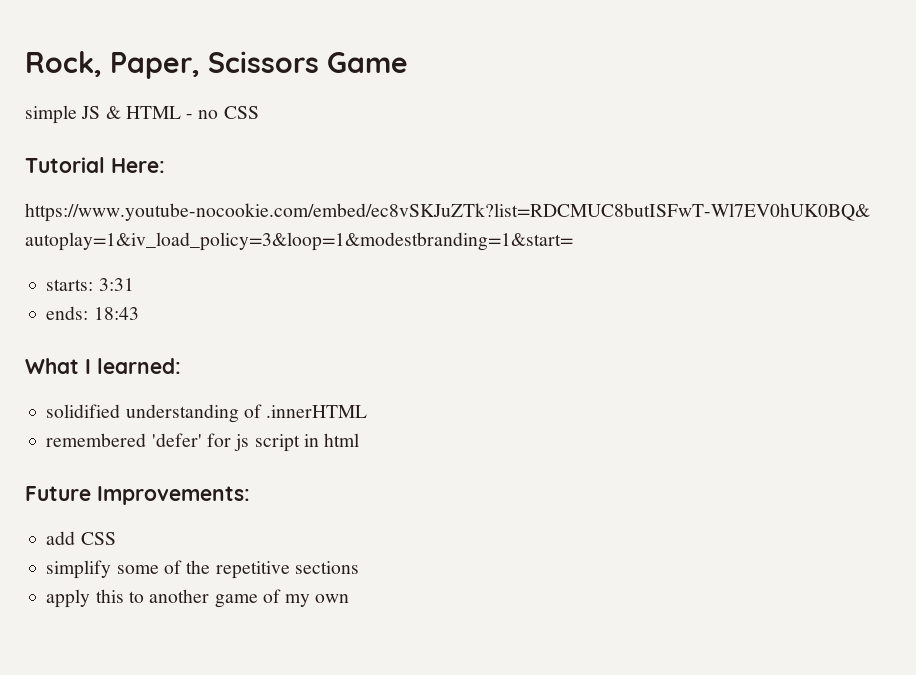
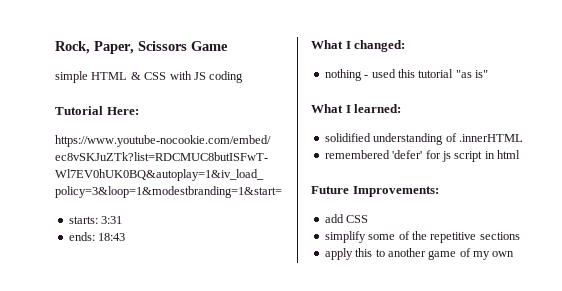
[81,106,259,119] JS & HTML - no CSS -> [91,71,244,83] HTML & CSS with JS coding
(139, 313) none -> [311,40,406,52] [324,69,488,81] // What I changed: // nothing - used this tutorial "as is"

